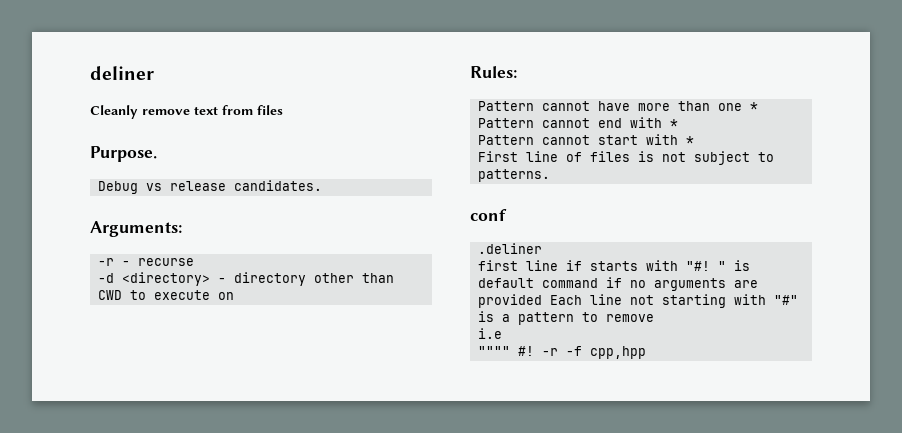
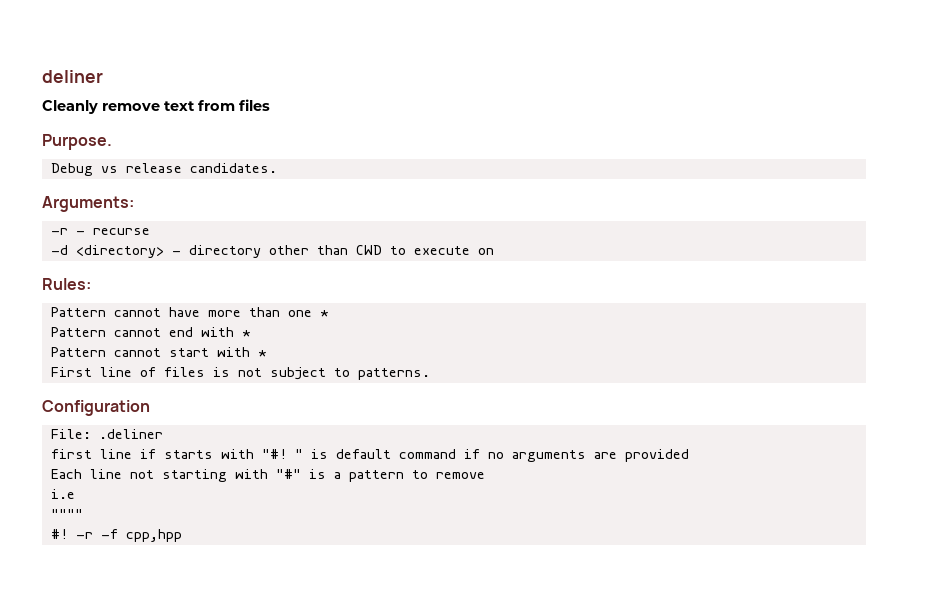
[470,209,507,221] conf // -> [42,400,150,416] [50,429,91,439] Configuration // File:
(543, 301) none -> (689, 455) //
(511, 351) none -> (83, 514) //

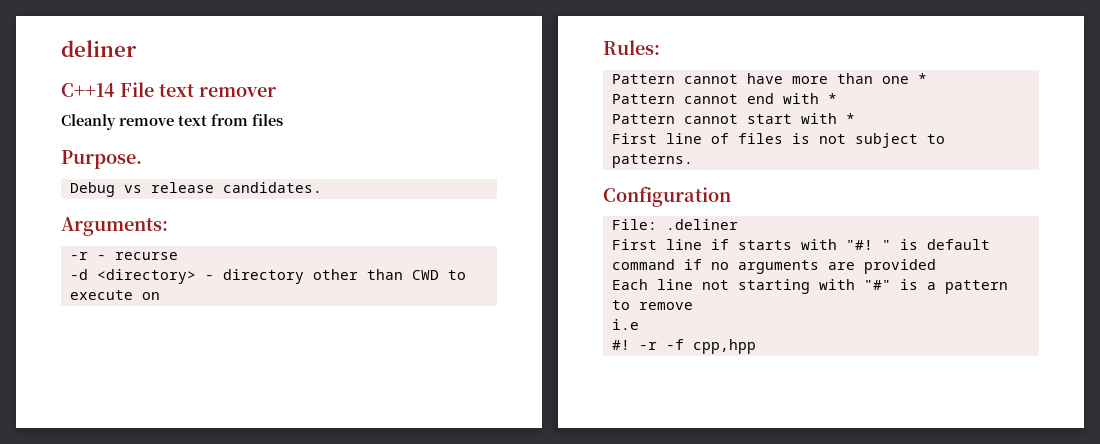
(103, 76) none -> [61,82,276,97] // C++14 File text remover
[50,449,92,459] first -> [611,239,657,250] First
[50,509,83,519] // """" -> (639, 324) none

